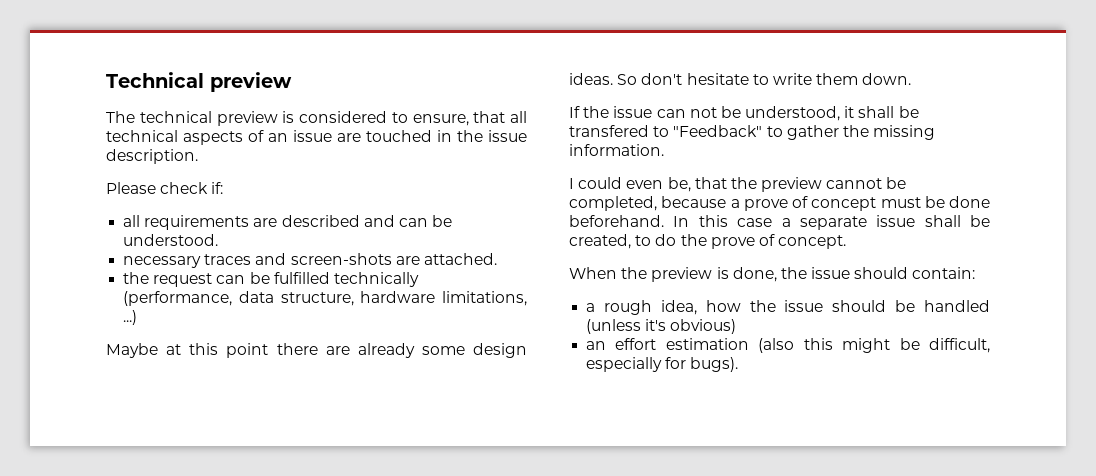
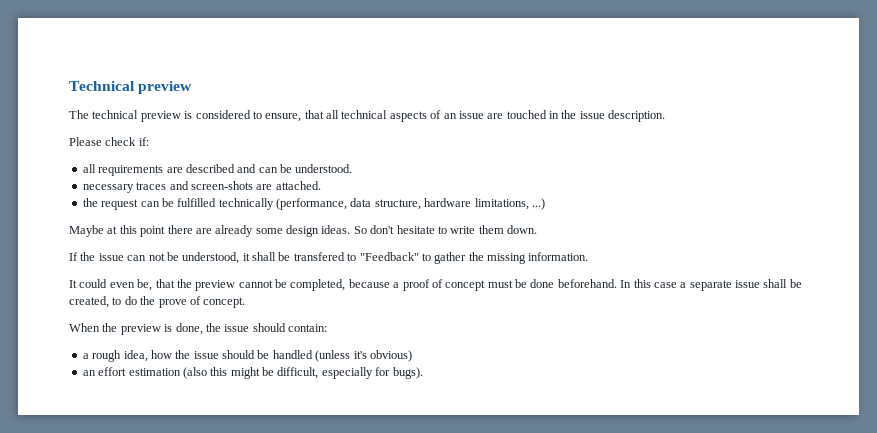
[569,178,574,189] I -> [69,280,77,288] It
[743,199,788,211] prove -> [402,279,430,291] proof

